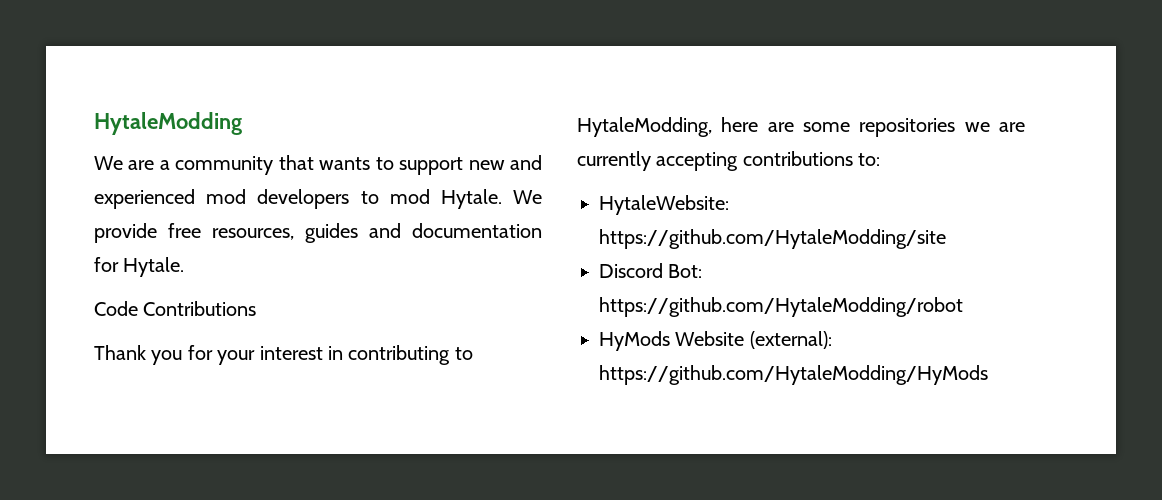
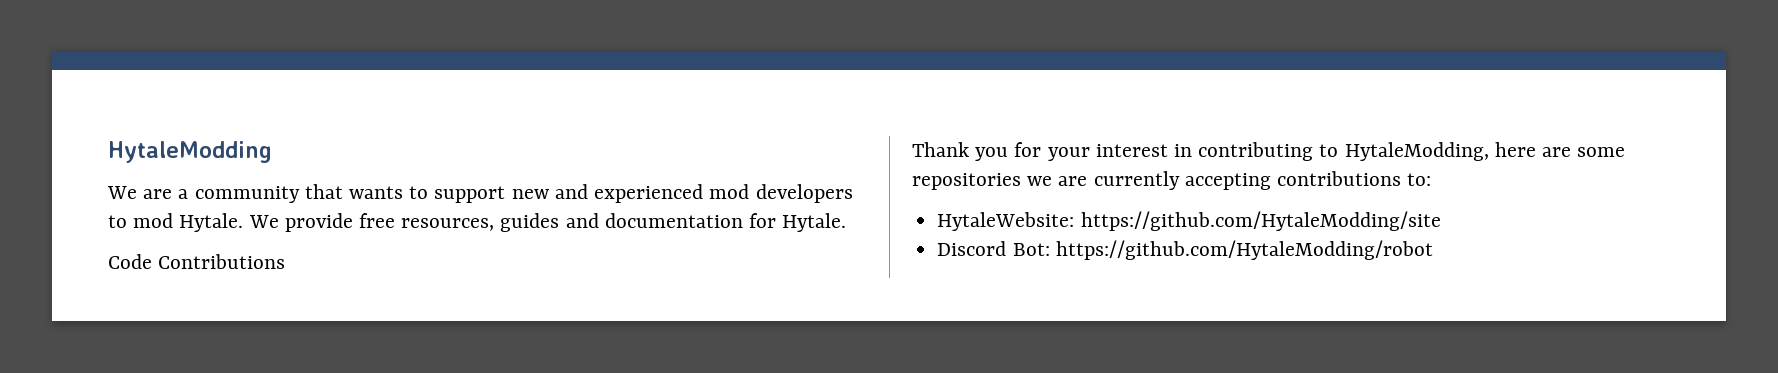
[599,331,832,351] [599,365,988,385] // HyMods Website (external): https://github.com/HytaleModding/HyMods -> (1433, 250) none

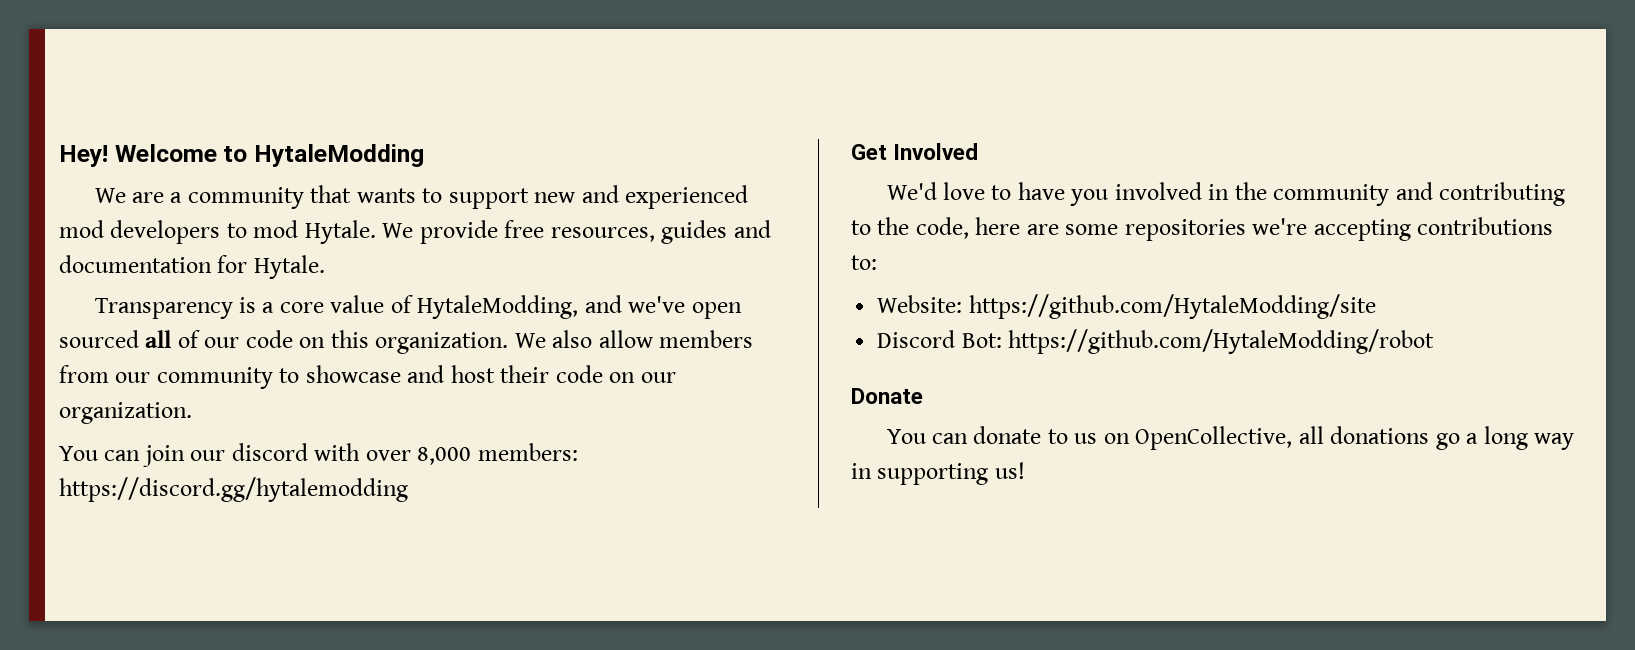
(108, 152) none -> [59,144,248,167] Hey! Welcome to
[108,254,286,269] [912,142,1489,161] Code Contributions // Thank you for your interest in contributing to HytaleModding, -> [94,295,742,319] [59,330,754,354] [59,365,676,389] [59,402,192,424] [59,443,578,467] [59,477,408,502] [851,143,979,160] [886,182,1566,206] [851,217,969,239] Transparency is a core value of HytaleModding, and we've open sourced all of our code on this organization. We also allow members from our community to showcase and host their code on our organization. // You can join our discord with over 8,000 members: https://discord.gg/hytalemodding // Get Involved // We'd love to have you involved in the community and contributing to the code,
[1027,171,1180,190] we are currently -> [1252,218,1308,235] we're
[937,212,1075,231] HytaleWebsite: -> [877,295,963,313] Website:
(1433, 250) none -> [851,388,923,404] [886,426,1575,450] [851,462,1025,485] // Donate // You can donate to us on OpenCollective, all donations go a long way in supporting us!

